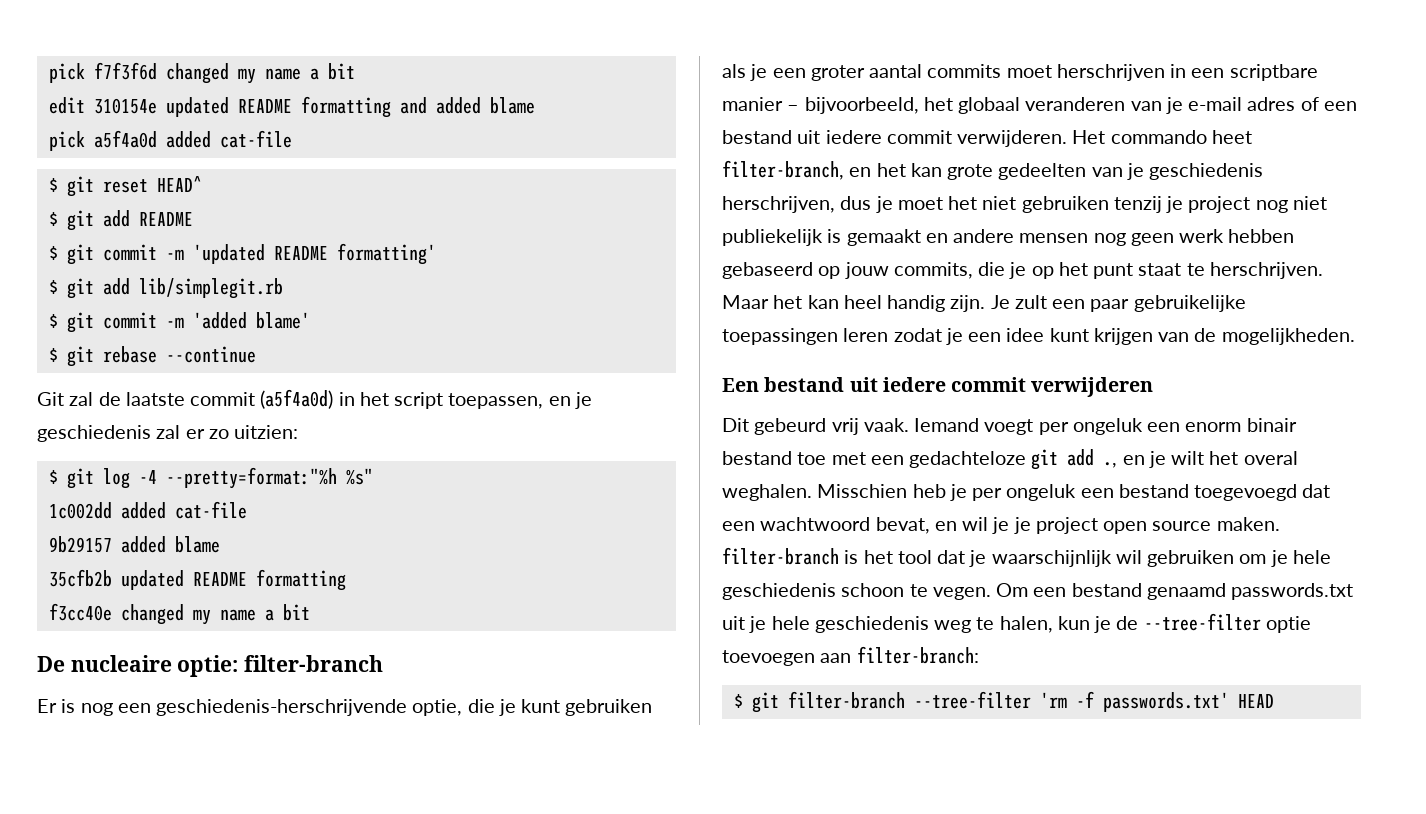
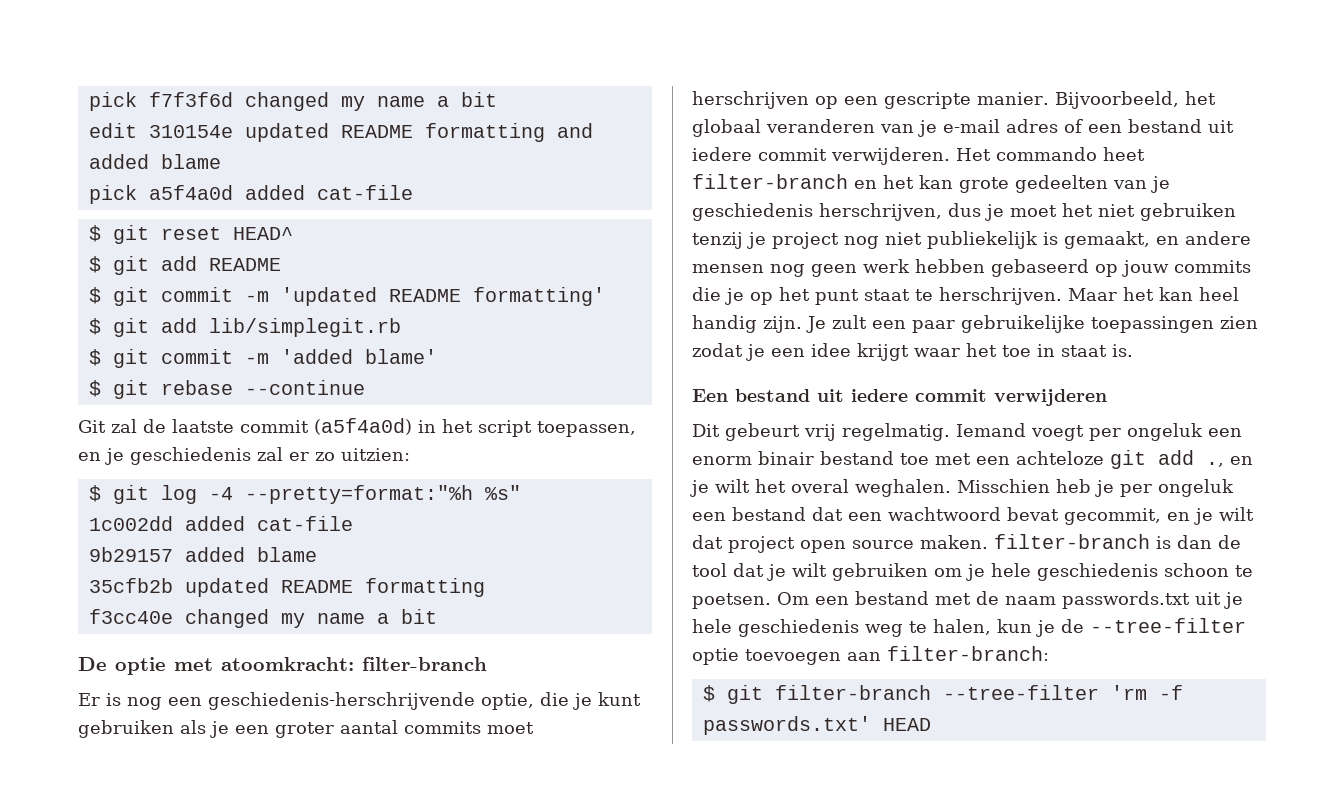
[70,655,239,677] nucleaire optie: -> [115,657,354,675] optie met atoomkracht:
[1170,64,1318,81] [722,97,919,114] in een scriptbare manier – bijvoorbeeld, -> [815,91,1179,109] op een gescripte manier. Bijvoorbeeld,
[722,160,844,180] filter-branch, -> [692,174,848,189] filter-branch
[846,229,921,246] gemaakt -> [1064,231,1150,249] gemaakt,
[893,262,973,279] commits, -> [1174,260,1251,273] commits
[843,328,889,342] leren -> [1220,316,1258,329] zien
[1049,328,1355,345] kunt krijgen van de mogelijkheden. -> [857,343,1133,361] krijgt waar het toe in staat is.
[754,418,909,435] gebeurd vrij vaak. -> [725,423,950,441] gebeurt vrij regelmatig.
[909,451,1027,468] gedachteloze -> [1016,451,1104,465] achteloze
[1194,484,1298,501] toegevoegd -> (806, 514) none
[875,517,1031,534] bevat, en wil je je -> [1007,507,1254,525] [692,535,723,549] bevat gecommit, en je wilt dat
[863,550,893,564] het -> [1177,535,1241,549] dan de
[991,550,1142,567] waarschijnlijk wil -> [792,563,827,577] wilt
[932,587,991,600] vegen. -> [692,593,771,609] poetsen.
[1146,583,1226,600] genaamd -> [935,591,1056,605] met de naam

